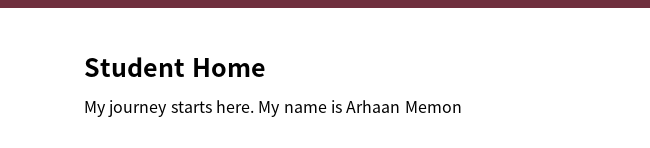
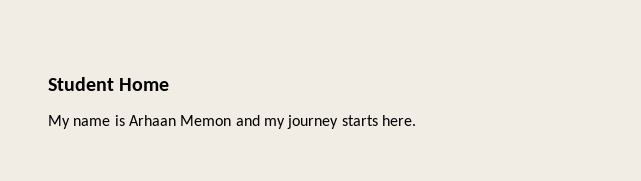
[108,100,462,117] journey starts here. My name is Arhaan Memon -> [73,115,416,129] name is Arhaan Memon and my journey starts here.

